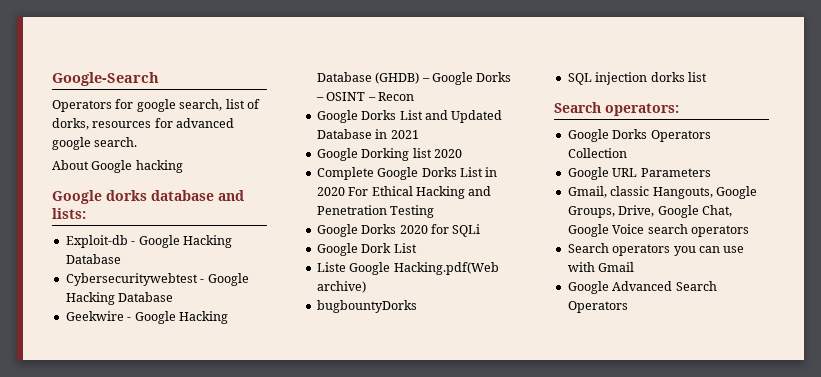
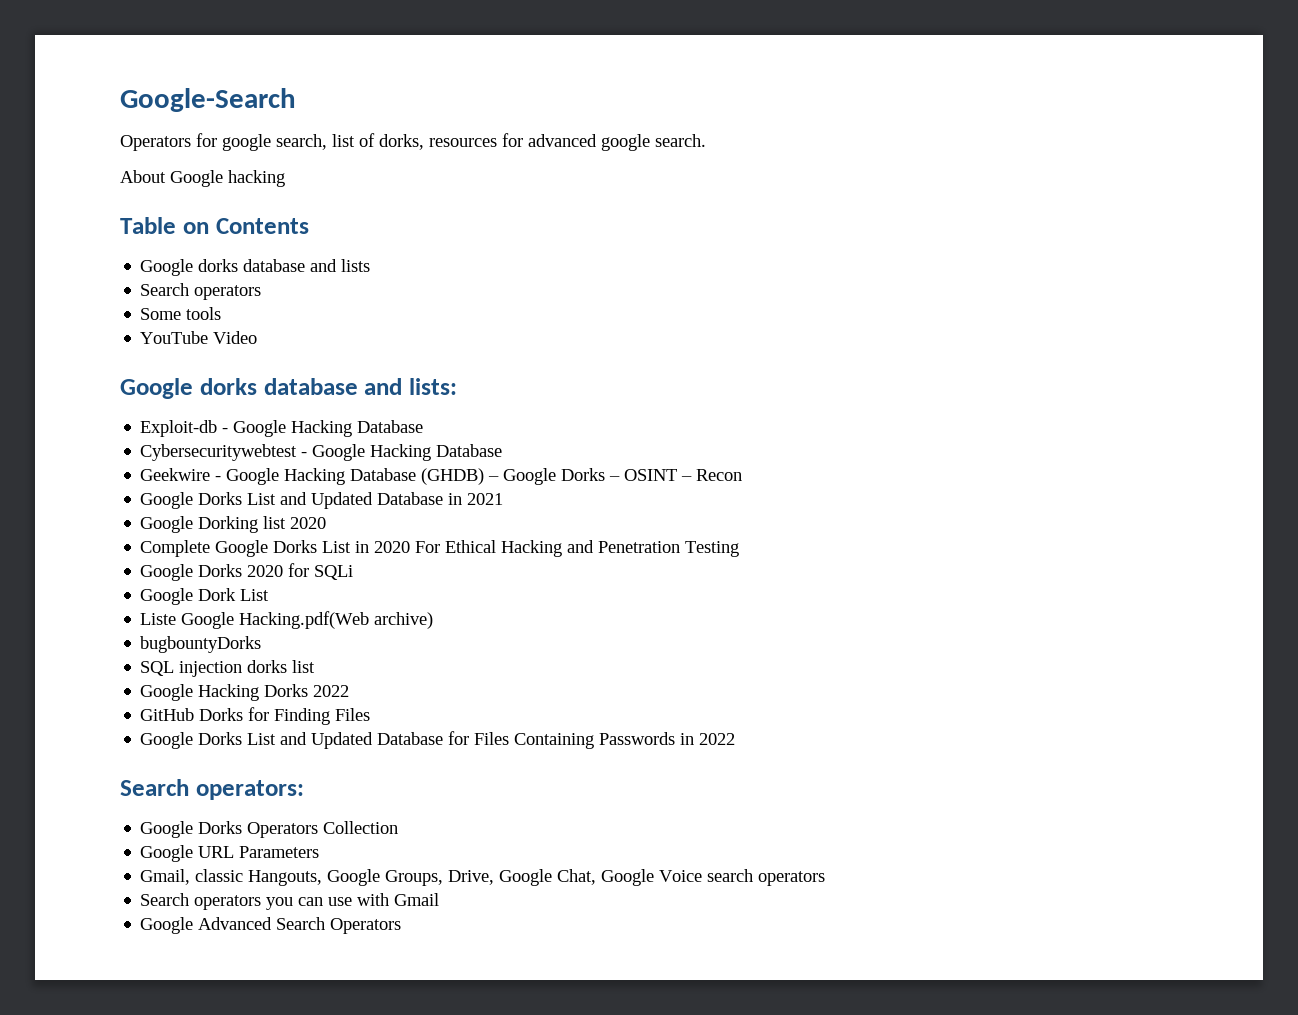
(183, 166) none -> [120,217,309,234] [140,259,371,276] [140,283,262,300] [140,307,222,320] [140,331,258,344] // Table on Contents // Google dorks database and lists // Search operators // Some tools // YouTube Video
(707, 77) none -> [140,684,350,701] [140,707,371,725] [140,731,736,749] // Google Hacking Dorks 2022 // GitHub Dorks for Finding Files // Google Dorks List and Updated Database for Files Containing Passwords in 2022

